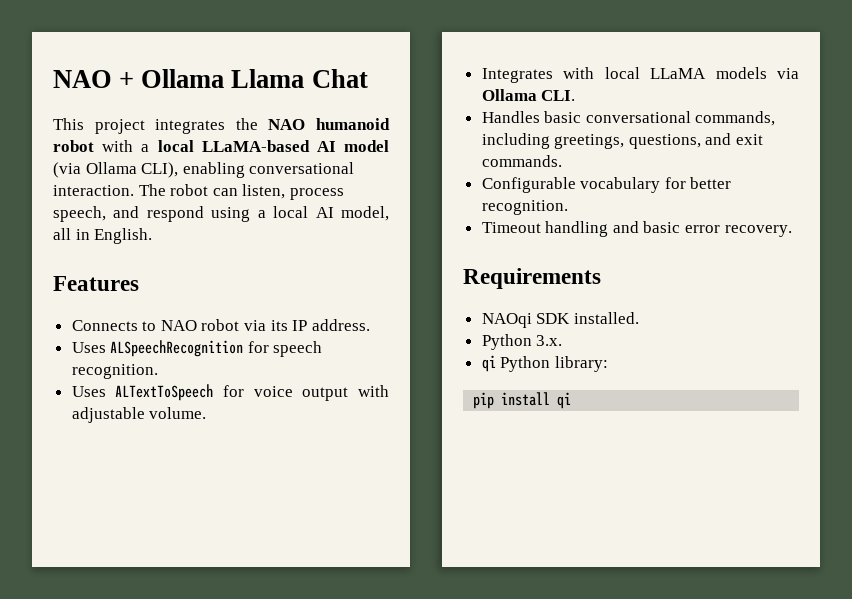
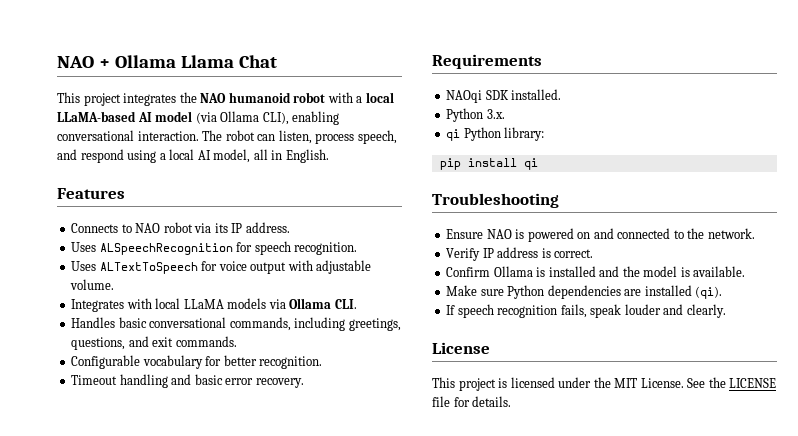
(572, 400) none -> [432,193,559,208] [446,228,755,242] [446,247,594,261] [446,266,746,277] [446,285,723,299] [446,304,726,318] [432,342,490,354] [432,377,777,391] [432,396,512,407] // Troubleshooting // Ensure NAO is powered on and connected to the network. // Verify IP address is correct. // Confirm Ollama is installed and the model is available. // Make sure Python dependencies are installed (qi). // If speech recognition fails, speak louder and clearly. // License // This project is licensed under the MIT License. See the LICENSE file for details.

